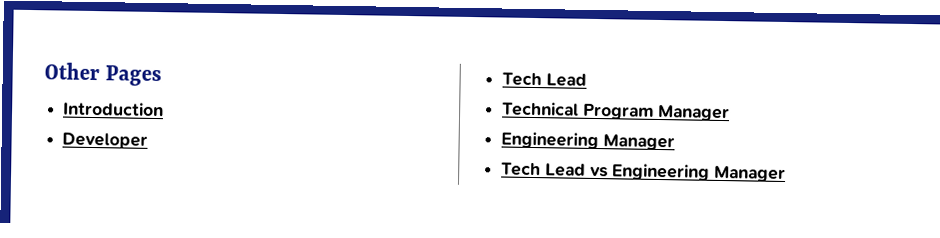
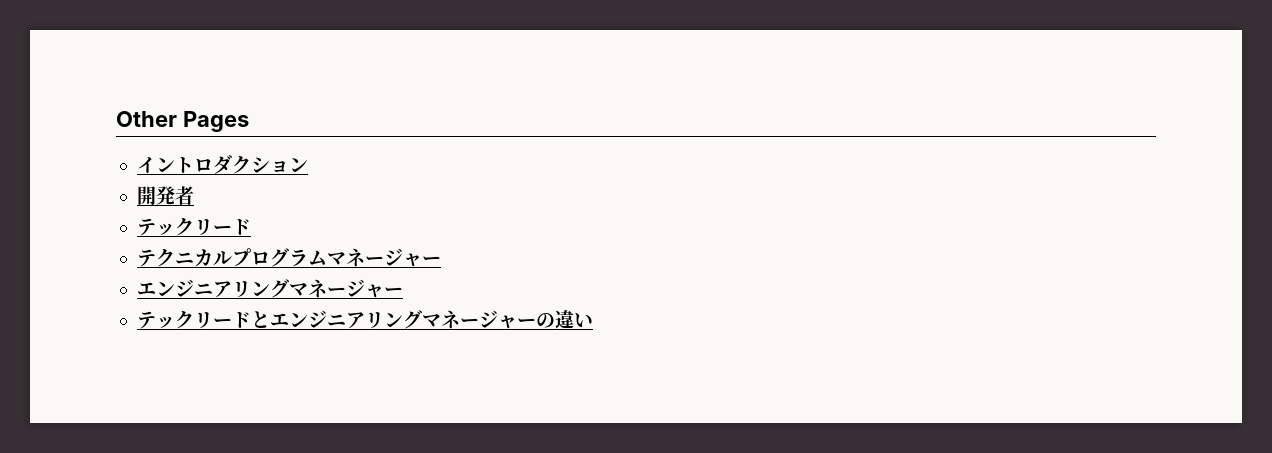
[63,101,165,117] [62,132,149,149] [502,72,588,87] [502,101,731,122] [501,131,676,151] [501,162,787,183] Introduction // Developer // Tech Lead // Technical Program Manager // Engineering Manager // Tech Lead vs Engineering Manager -> [136,155,308,174] [136,186,194,205] [136,217,251,236] [136,248,441,267] [136,279,403,298] [136,310,593,329] イントロダクション // 開発者 // テックリード // テクニカルプログラムマネージャー // エンジニアリングマネージャー // テックリードとエンジニアリングマネージャーの違い

